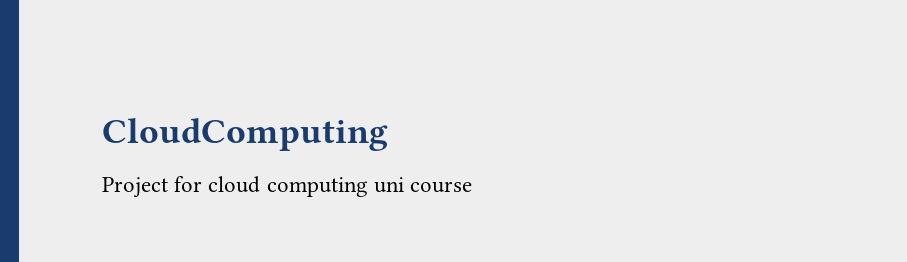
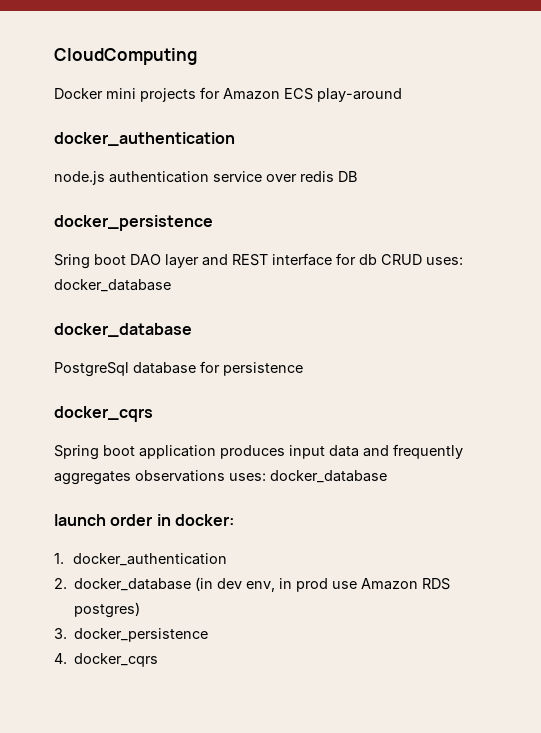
[102,176,473,198] Project for cloud computing uni course -> [54,87,402,102] [54,132,235,146] [54,171,357,185] [54,215,213,231] [54,253,463,269] [54,279,171,292] [54,323,192,337] [54,361,303,377] [54,406,153,422] [54,444,463,460] [54,470,387,485] [54,514,234,526] [54,553,227,566] [54,577,451,592] [74,602,141,618] [54,628,209,642] [54,653,159,667] Docker mini projects for Amazon ECS play-around // docker_authentication // node.js authentication service over redis DB // docker_persistence // Sring boot DAO layer and REST interface for db CRUD uses: docker_database // docker_database // PostgreSql database for persistence // docker_cqrs // Spring boot application produces input data and frequently aggregates observations uses: docker_database // launch order in docker: // 1. docker_authentication // 2. docker_database (in dev env, in prod use Amazon RDS postgres) // 3. docker_persistence // 4. docker_cqrs

